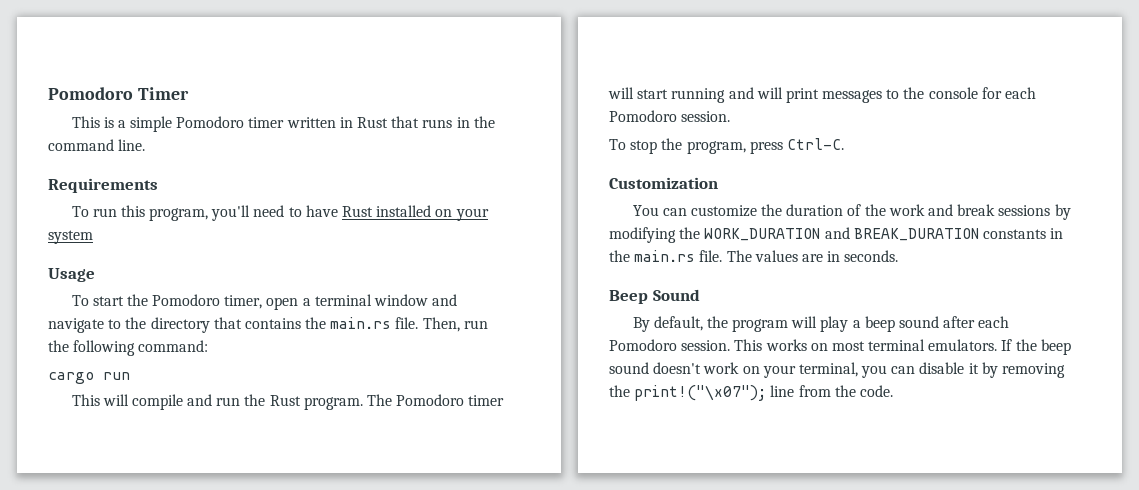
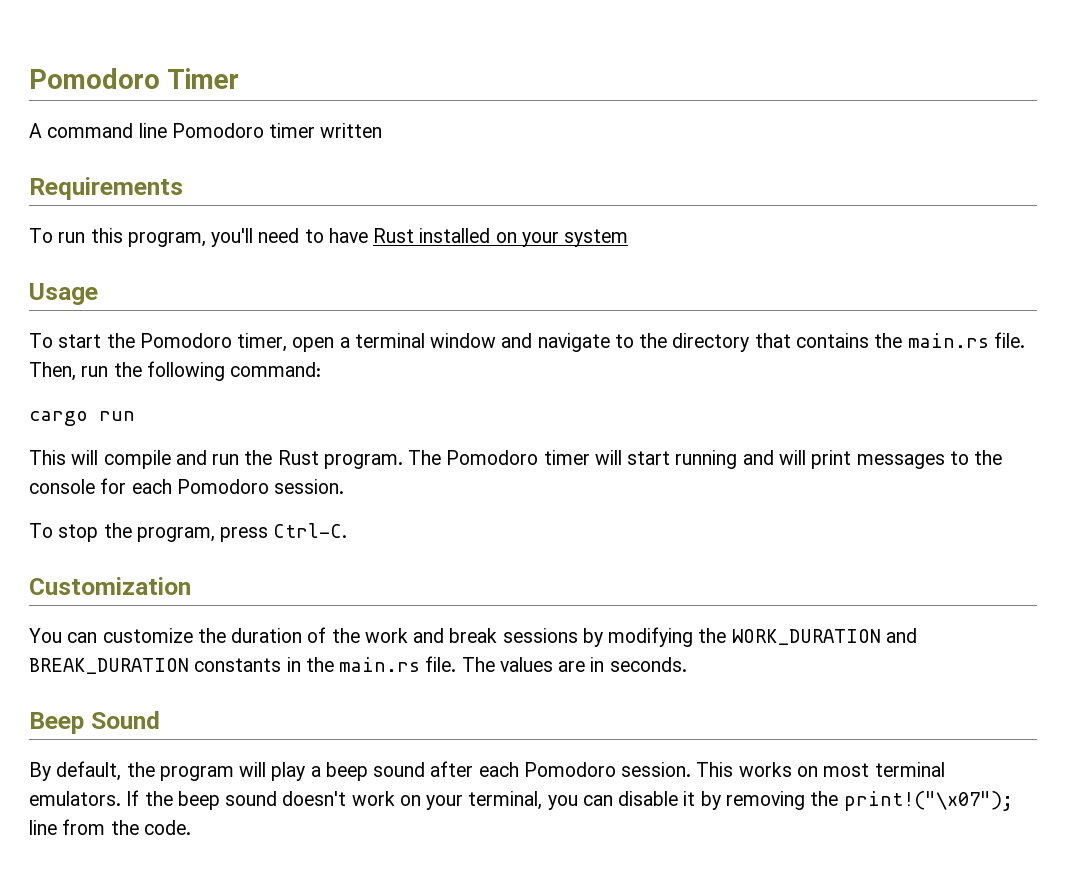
[71,116,173,132] This is a simple -> [29,123,167,138] A command line
[339,116,495,128] [48,139,146,151] in Rust that runs in the command line. -> (383, 130) none

